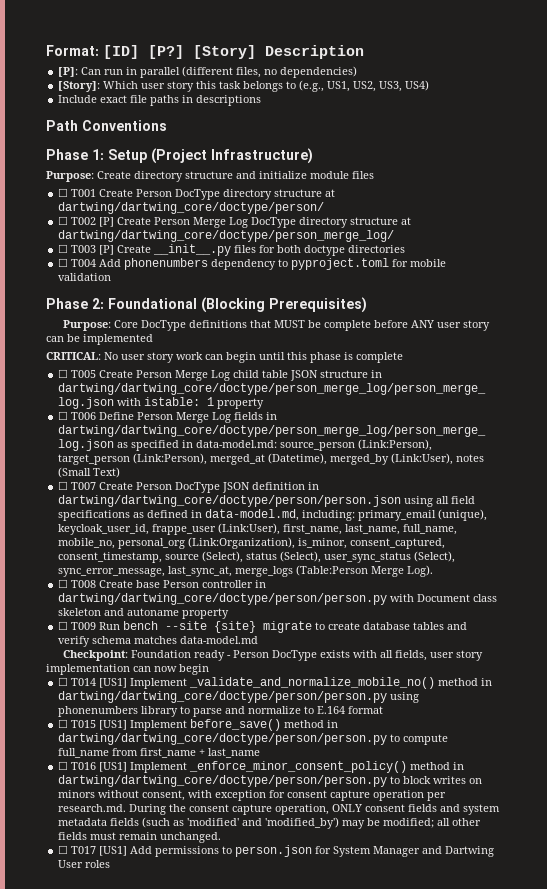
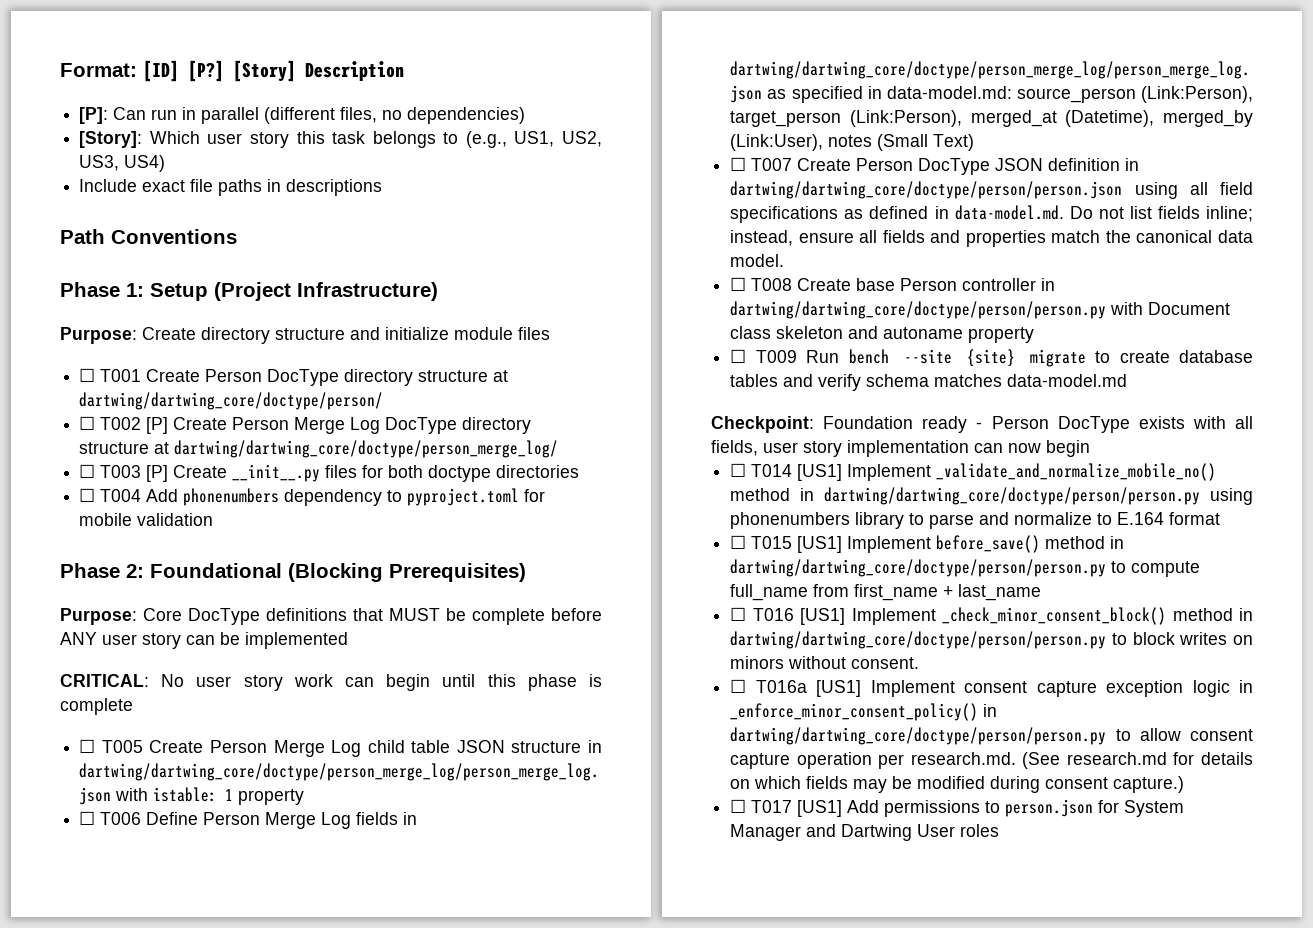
[205,509,488,521] [58,523,458,535] [58,537,446,549] [58,551,456,563] [58,565,434,577] data-model.md, including: primary_email (unique), keycloak_user_id, frappe_user (Link:User), first_name, last_name, full_name, mobile_no, personal_org (Link:Organization), is_minor, consent_captured, consent_timestamp, source (Select), status (Select), user_sync_status (Select), sync_error_message, last_sync_at, merge_logs (Table:Person Merge Log). -> [954,205,1253,222] [730,230,1253,247] [730,254,785,267] data-model.md. Do not list fields inline; instead, ensure all fields and properties match the canonical data model.
[189,761,408,773] _enforce_minor_consent_policy() -> [942,607,1167,625] _check_minor_consent_block()
[142,790,286,801] consent, with exception for -> [851,657,920,669] [730,679,1253,697] [730,703,998,721] [730,727,1181,745] consent. // ☐ T016a [US1] Implement consent capture exception logic in _enforce_minor_consent_policy() in dartwing/dartwing_core/doctype/person/person.py to allow
[129,804,501,815] [58,817,482,829] [58,832,222,843] During the consent capture operation, ONLY consent fields and system metadata fields (such as 'modified' and 'modified_by') may be modified; all other fields must remain unchanged. -> [1022,752,1253,769] [730,776,1185,793] (See research.md for details on which fields may be modified during consent capture.)

